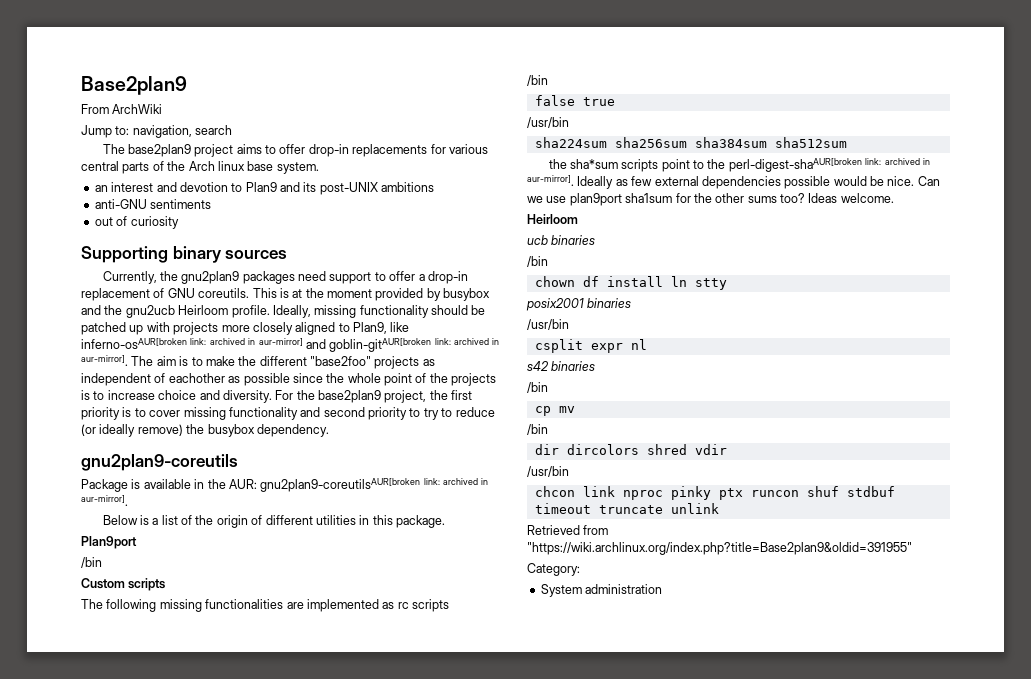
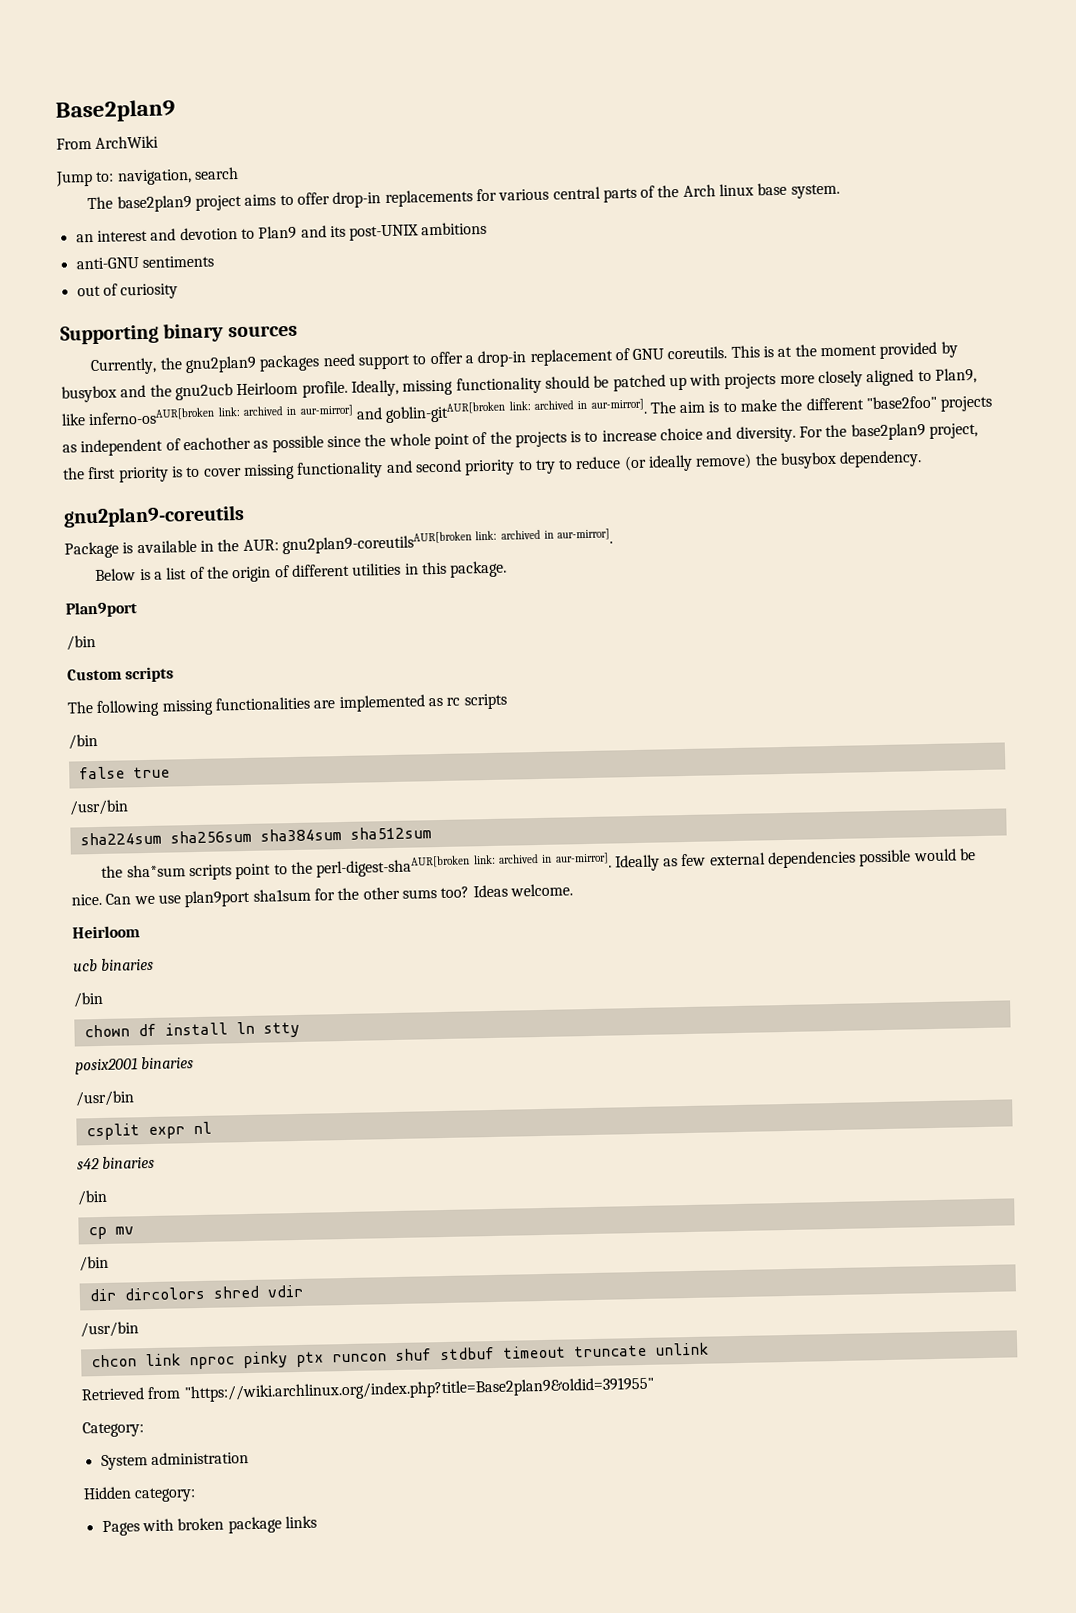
(663, 589) none -> [83,1486,197,1503] [101,1515,317,1537] // Hidden category: // Pages with broken package links

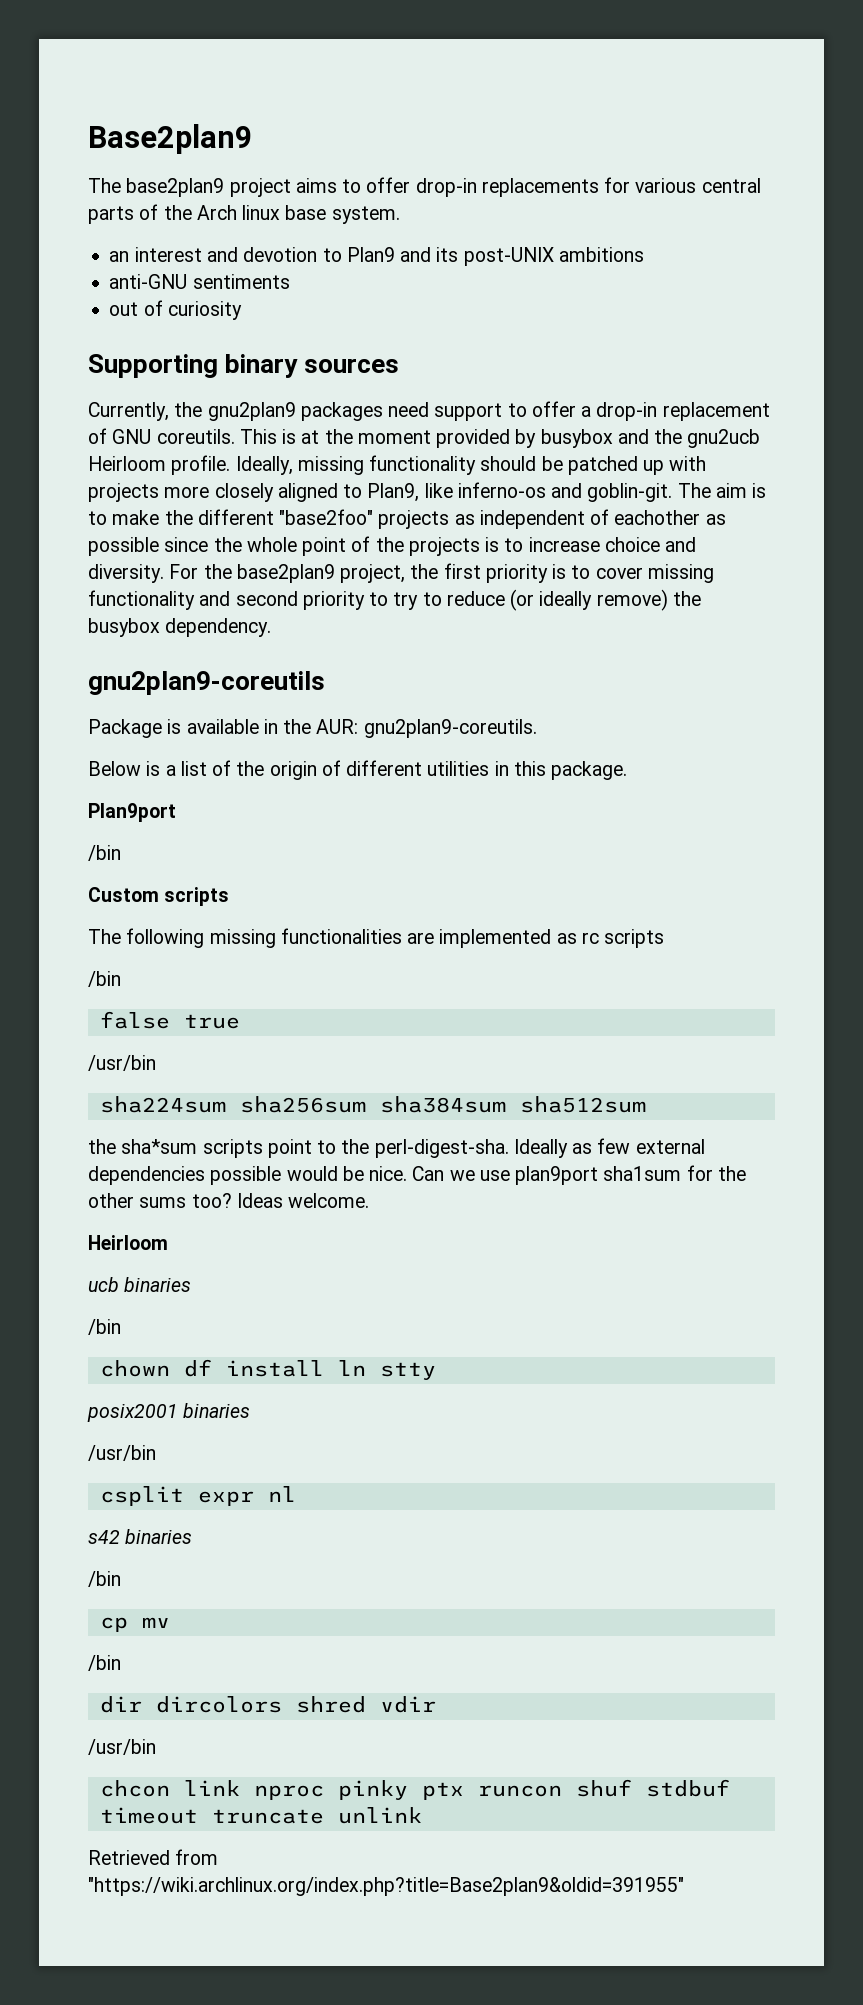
[56,135,160,150] [55,166,239,187] // From ArchWiki // Jump to: navigation, search -> (253, 139) none
[88,398,648,426] inferno-osAUR[broken link: archived in aur-mirror] and goblin-gitAUR[broken link: archived in aur-mirror]. -> [457,482,673,502] inferno-os and goblin-git.
[281,528,614,555] gnu2plan9-coreutilsAUR[broken link: archived in aur-mirror]. -> [363,719,537,738] gnu2plan9-coreutils.
[316,852,612,878] perl-digest-shaAUR[broken link: archived in aur-mirror]. -> [374,1139,509,1158] perl-digest-sha.
[82,1421,144,1438] [100,1451,249,1471] [83,1486,197,1503] [101,1515,317,1537] // Category: // System administration // Hidden category: // Pages with broken package links -> (684, 1886) none

